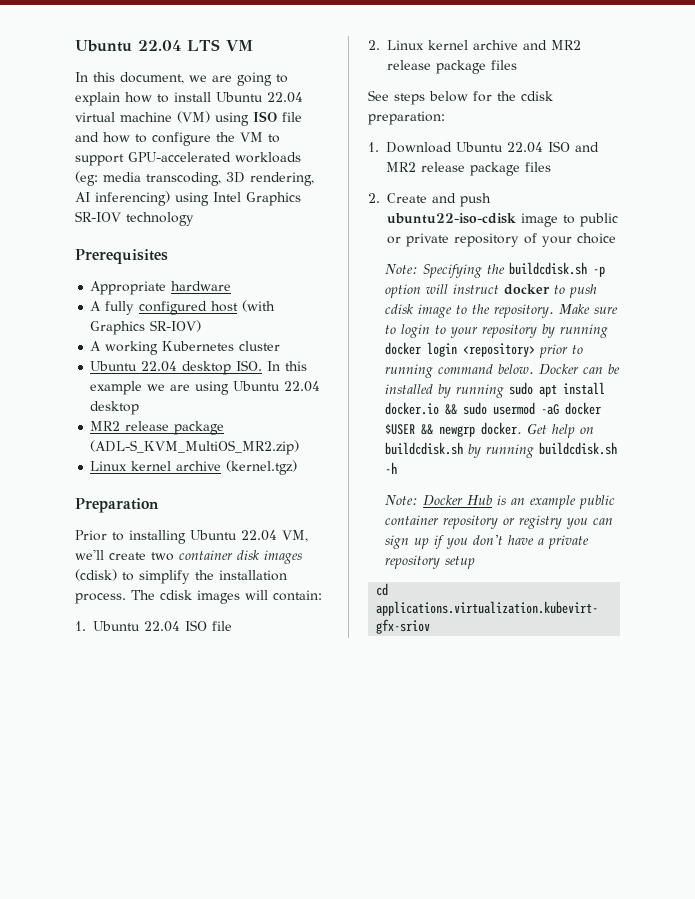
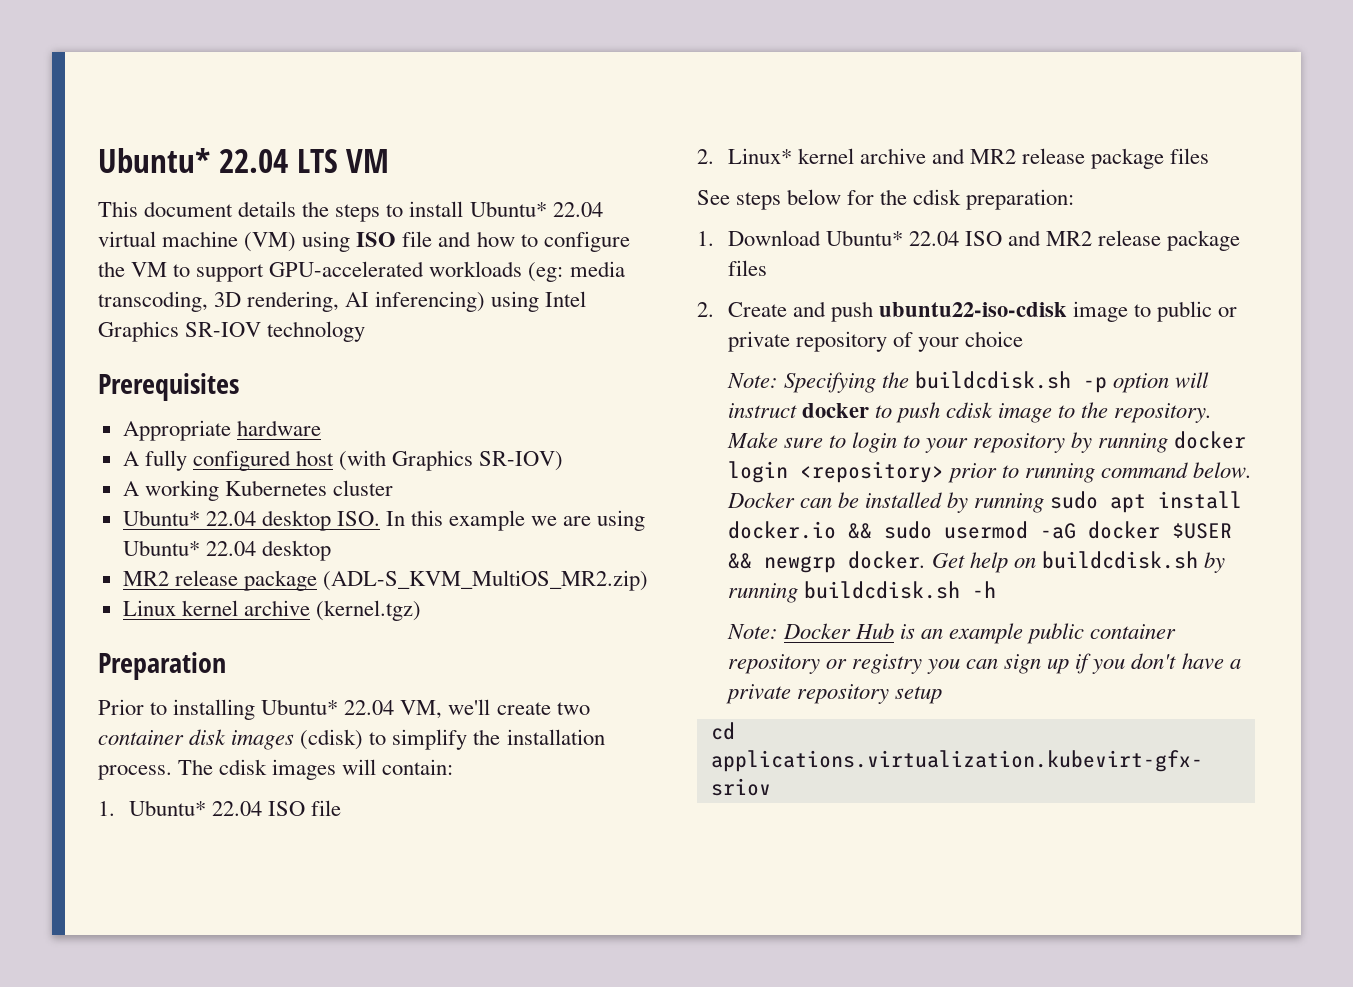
[75,40,132,52] Ubuntu -> [98,148,210,173] Ubuntu*
[75,72,288,86] [75,92,152,106] In this document, we are going to explain how -> [98,201,381,222] This document details the steps
[216,92,263,102] Ubuntu -> [469,201,547,217] Ubuntu*
[90,361,138,371] Ubuntu -> [122,510,200,526] Ubuntu*
[233,381,281,391] Ubuntu -> [122,540,200,556] Ubuntu*
[190,530,237,540] Ubuntu -> [261,699,339,715] Ubuntu*
[93,621,140,631] Ubuntu -> [128,800,206,816] Ubuntu*
[387,40,424,50] Linux -> [727,148,792,164] Linux*
[456,142,503,152] Ubuntu -> [825,230,903,246] Ubuntu*

